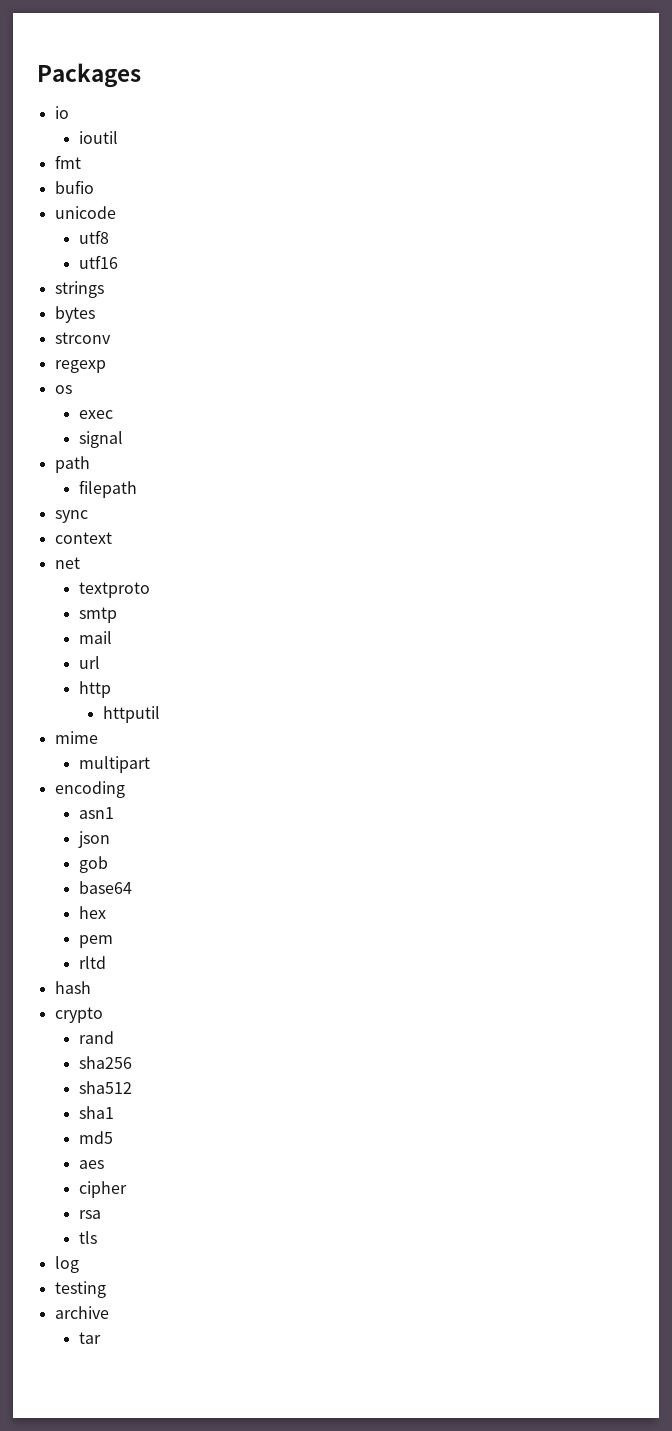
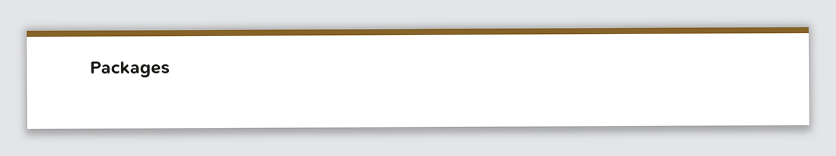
[54,106,69,119] [78,131,118,144] [54,155,81,169] [54,180,94,194] [54,206,116,219] [78,230,109,244] [78,255,118,269] [54,281,104,298] [54,306,95,323] [54,332,111,344] [54,360,106,373] [54,385,72,394] [78,410,113,419] [78,431,123,448] [54,456,90,473] [78,480,137,498] [54,510,88,523] [54,532,112,544] [54,557,80,569] [78,582,150,598] [78,607,117,623] [78,631,112,644] [78,656,100,669] [78,681,111,698] [102,706,160,723] [54,731,98,744] [78,756,150,773] [54,781,125,798] [78,807,114,819] [77,831,110,848] [78,856,108,873] [78,881,132,894] [78,906,106,919] [78,935,113,948] [78,956,106,969] [54,981,91,994] [54,1007,103,1023] [78,1031,114,1044] [78,1056,132,1069] [78,1081,132,1094] [78,1106,114,1119] [78,1131,113,1144] [78,1160,104,1169] [78,1181,127,1198] [78,1210,101,1219] [78,1231,97,1244] [54,1256,79,1273] [54,1281,106,1298] [54,1306,109,1319] [78,1332,101,1344] // io // ioutil // fmt // bufio // unicode // utf8 // utf16 // strings // bytes // strconv // regexp // os // exec // signal // path // filepath // sync // context // net // textproto // smtp // mail // url // http // httputil // mime // multipart // encoding // asn1 // json // gob // base64 // hex // pem // rltd // hash // crypto // rand // sha256 // sha512 // sha1 // md5 // aes // cipher // rsa // tls // log // testing // archive // tar -> (170, 69) none

